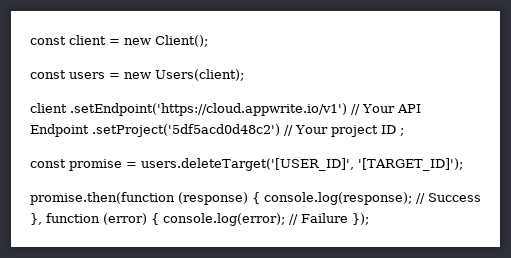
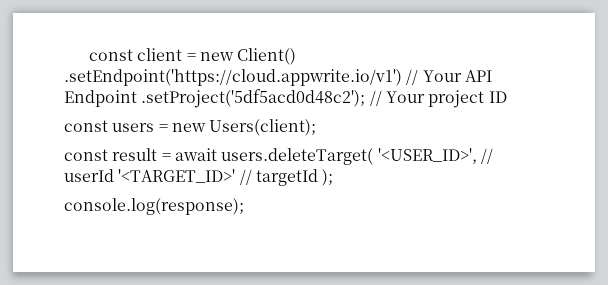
[155,35,208,47] Client(); -> [237,48,297,65] [64,69,492,86] [64,89,507,108] Client() .setEndpoint('https://cloud.appwrite.io/v1') // Your API Endpoint .setProject('5df5acd0d48c2'); // Your project ID
[30,103,421,116] [30,124,404,137] [30,158,463,171] [30,192,481,205] [30,213,369,226] client .setEndpoint('https://cloud.appwrite.io/v1') // Your API Endpoint .setProject('5df5acd0d48c2') // Your project ID ; // const promise = users.deleteTarget('[USER_ID]', '[TARGET_ID]'); // promise.then(function (response) { console.log(response); // Success }, function (error) { console.log(error); // Failure }); -> [64,148,493,165] [64,169,334,186] [64,198,244,215] const result = await users.deleteTarget( '<USER_ID>', // userId '<TARGET_ID>' // targetId ); // console.log(response);

